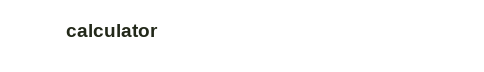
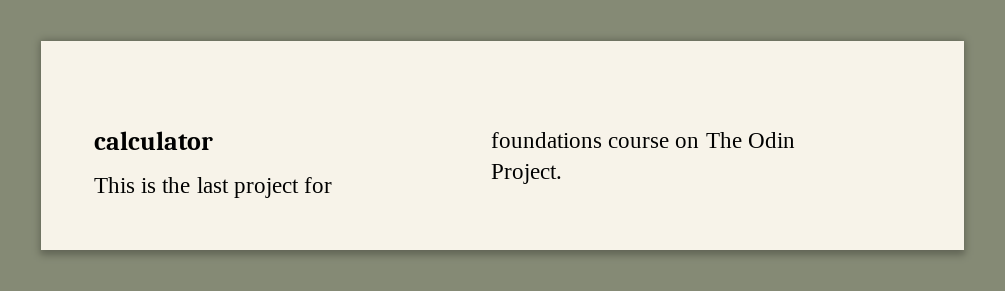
(158, 30) none -> [94,177,333,198] [491,132,795,148] [491,164,562,184] // This is the last project for foundations course on The Odin Project.

